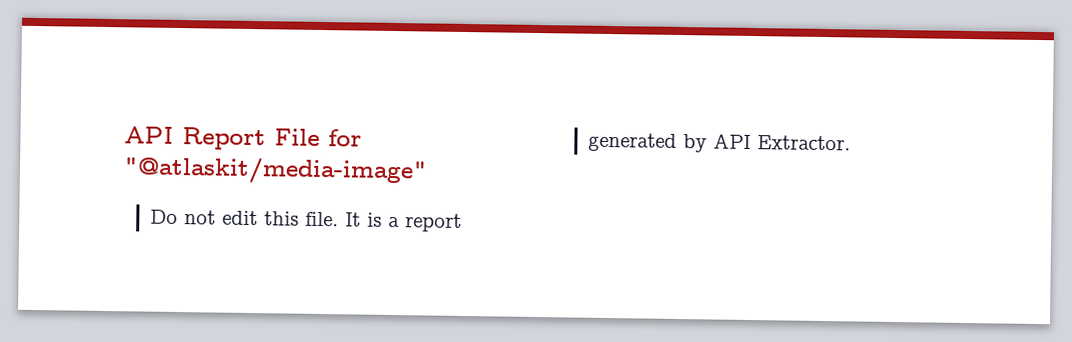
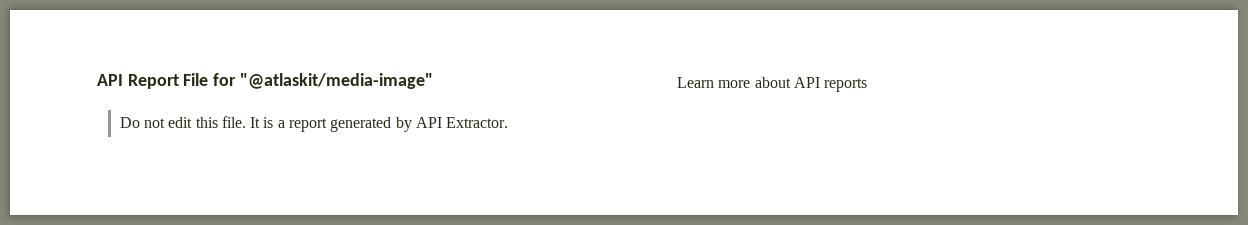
(852, 143) none -> [677,77,868,92] // Learn more about API reports

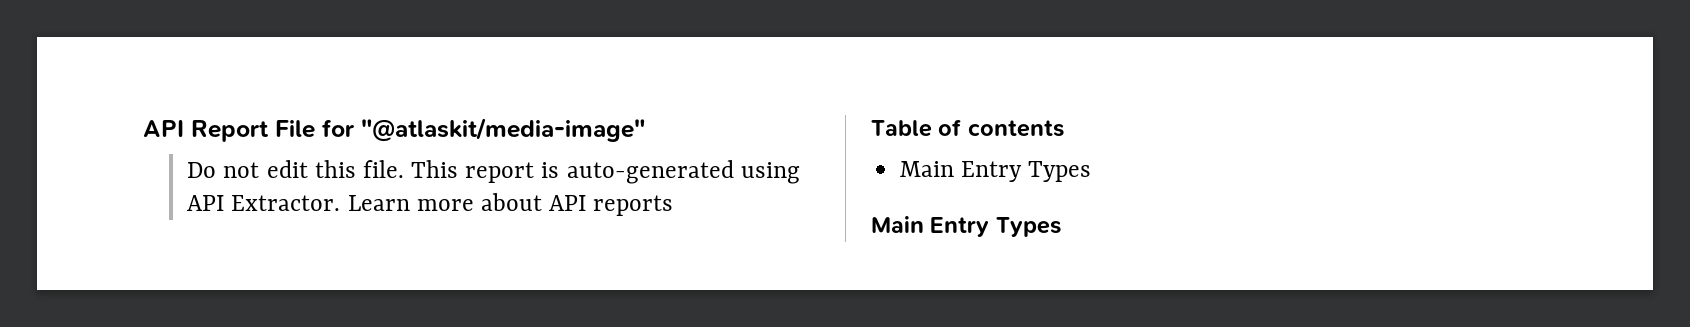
[250,117,412,132] It is a report generated by -> [411,160,800,184] This report is auto-generated using
(509, 122) // -> (341, 203) none
(868, 85) none -> [871,119,1064,137] [900,161,1092,182] [871,216,1061,237] // Table of contents // Main Entry Types // Main Entry Types

